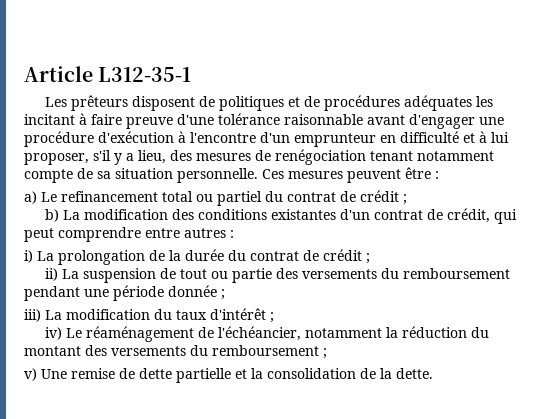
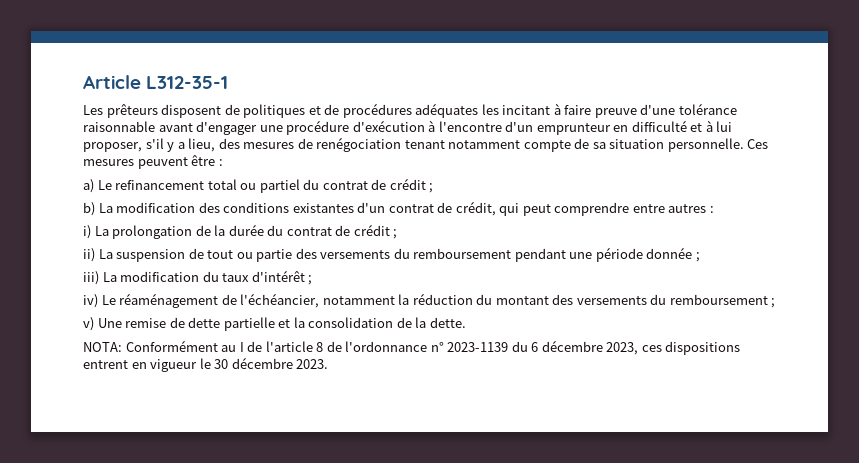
(433, 373) none -> [83,340,741,355] [83,357,329,372] // NOTA: Conformément au I de l'article 8 de l'ordonnance n° 2023-1139 du 6 décembre 2023, ces dispositions entrent en vigueur le 30 décembre 2023.

